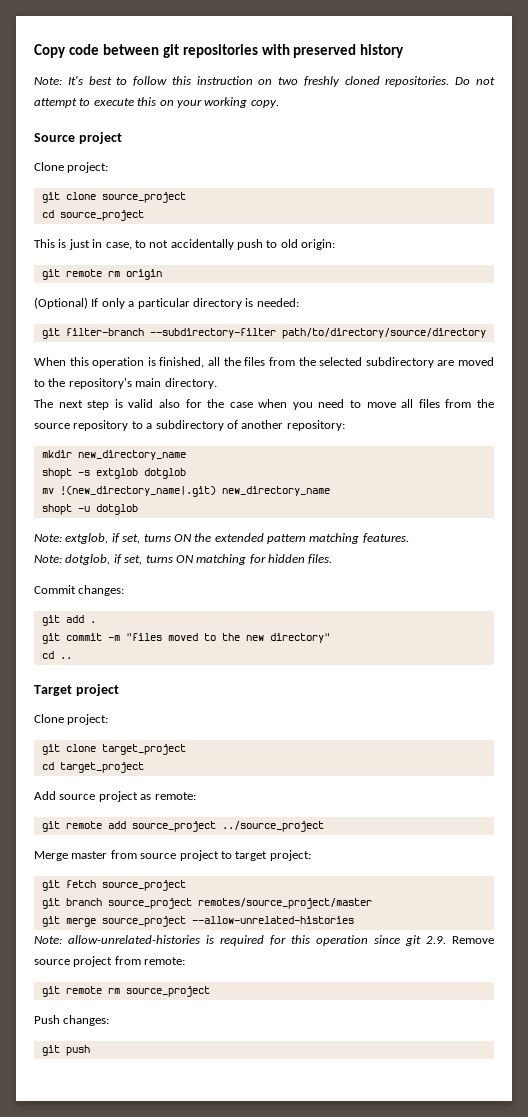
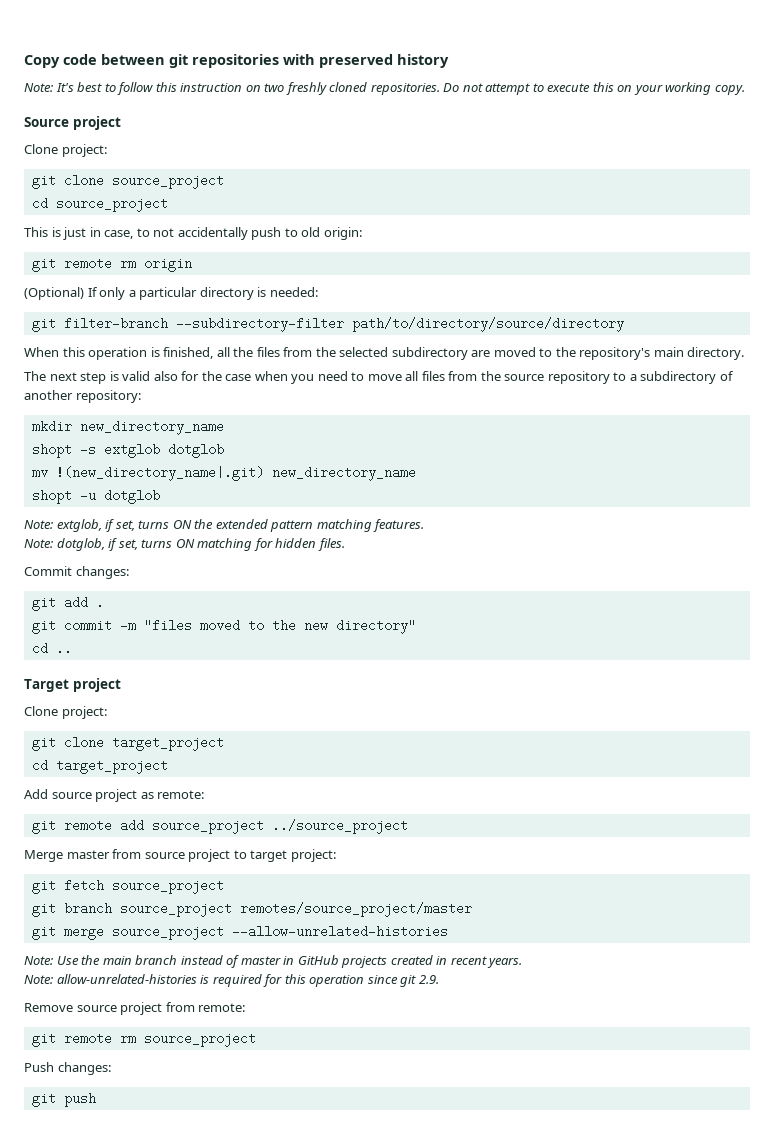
(354, 920) none -> [24,955,523,968] // Note: Use the main branch instead of master in GitHub projects created in recent years.
(446, 940) none -> (439, 979) //

